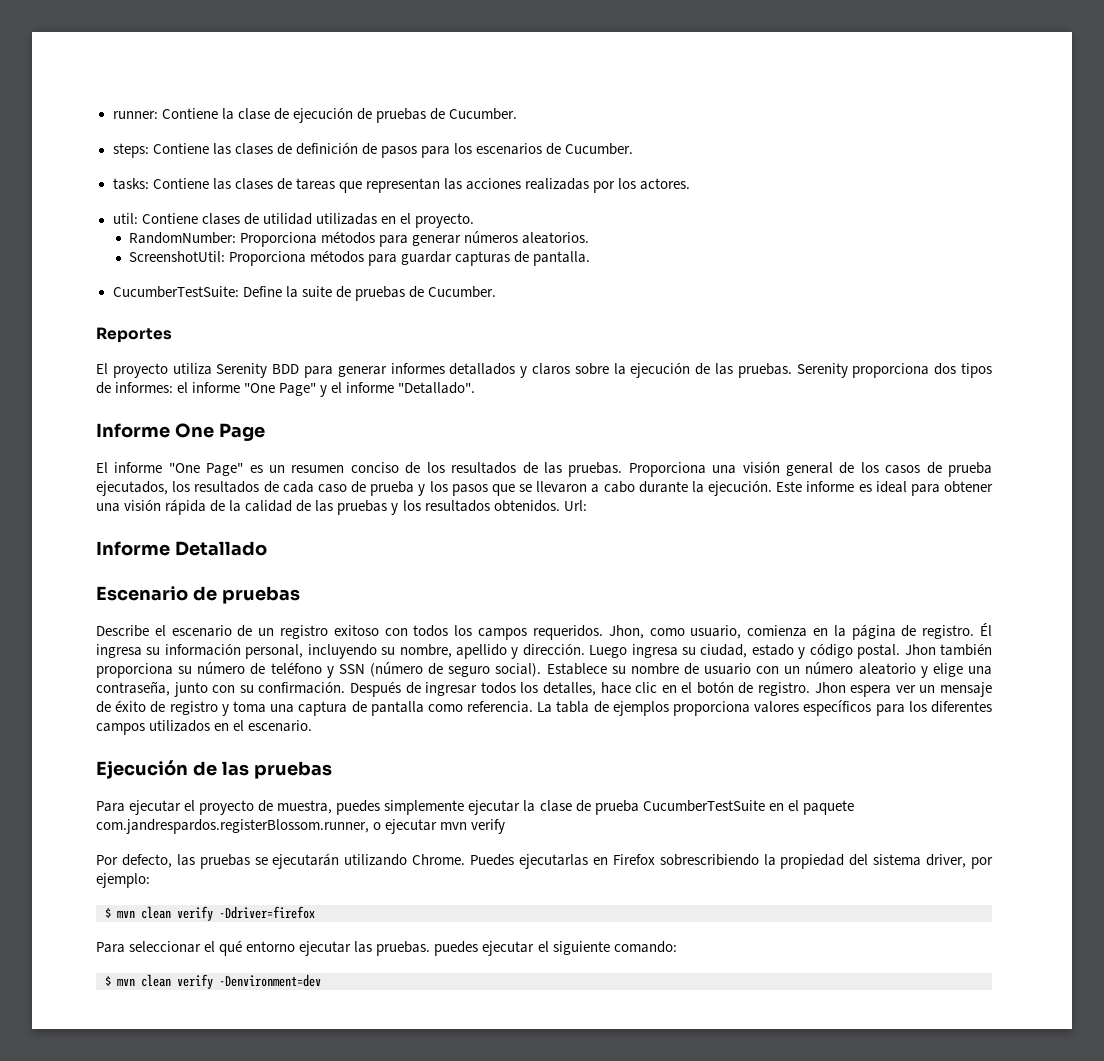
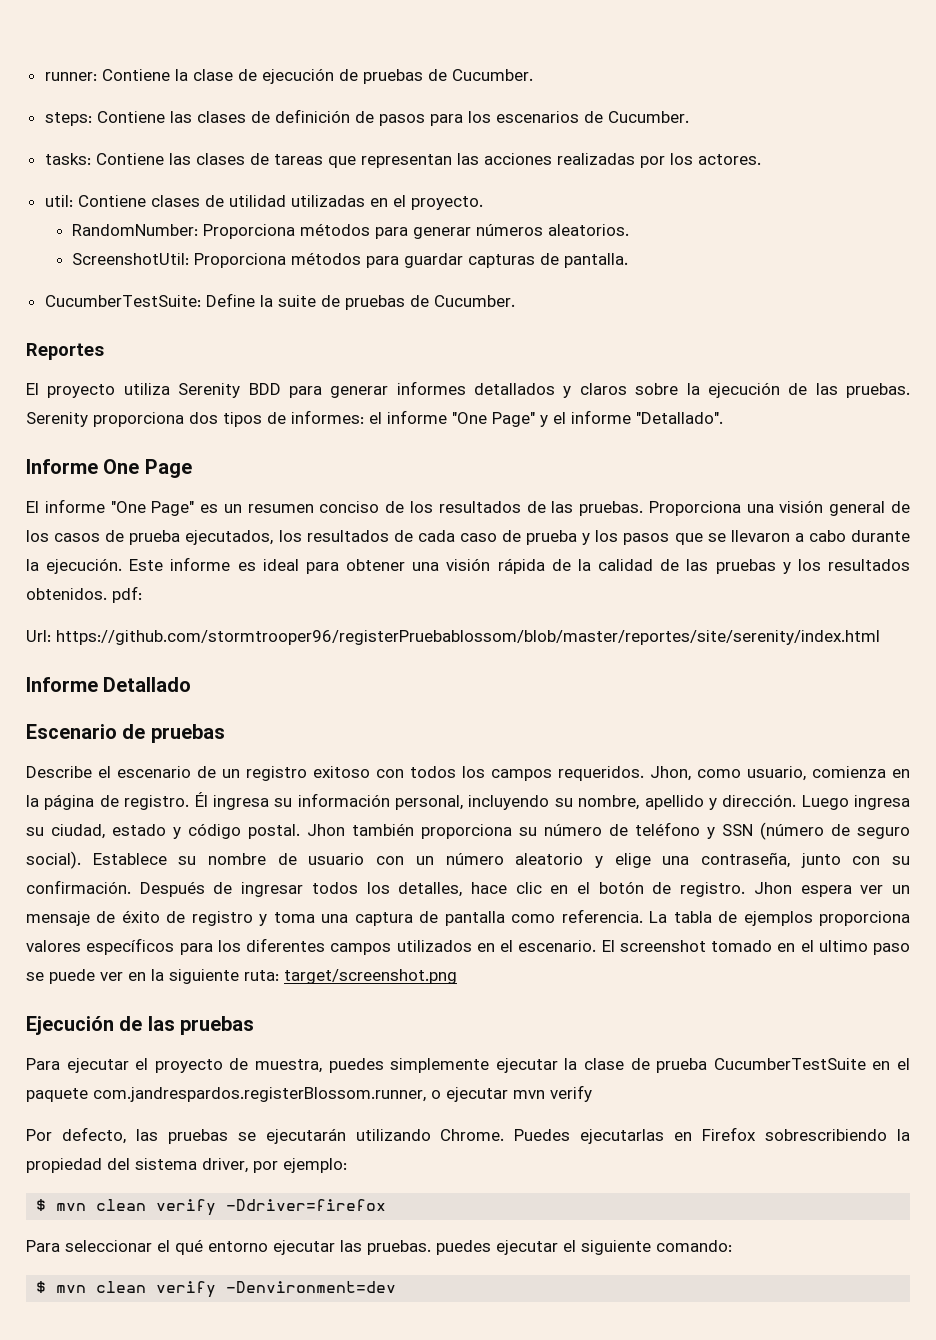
(560, 506) none -> [112,586,142,603] pdf: //
(587, 505) none -> [56,630,880,645] https://github.com/stormtrooper96/registerPruebablossom/blob/master/reportes/site/serenity/index.html
(313, 726) none -> [601,940,910,955] [26,969,457,984] El screenshot tomado en el ultimo paso se puede ver en la siguiente ruta: target/screenshot.png

